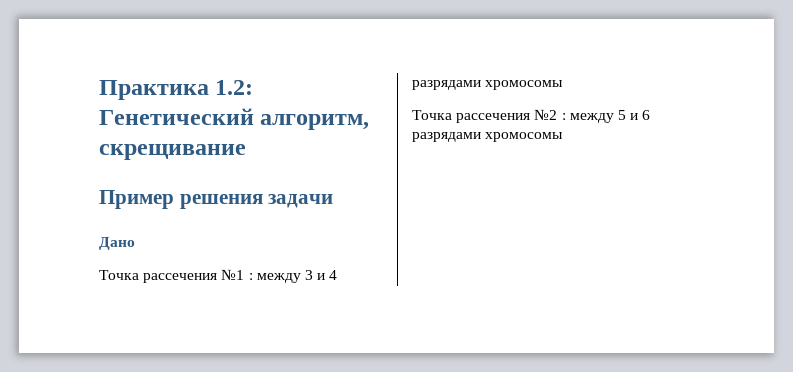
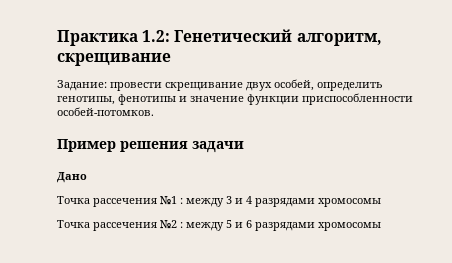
(246, 152) none -> [57,79,383,91] [57,93,413,105] [57,107,154,116] // Задание: провести скрещивание двух особей, определить генотипы, фенотипы и значение функции приспособленности особей-потомков.

